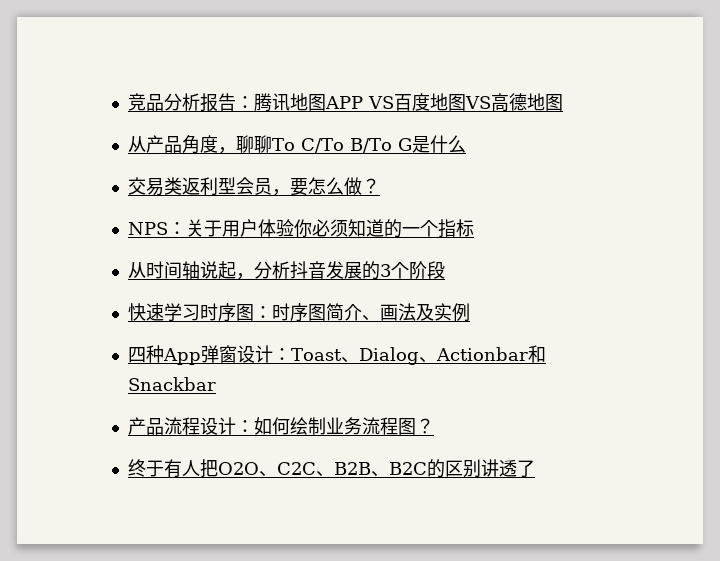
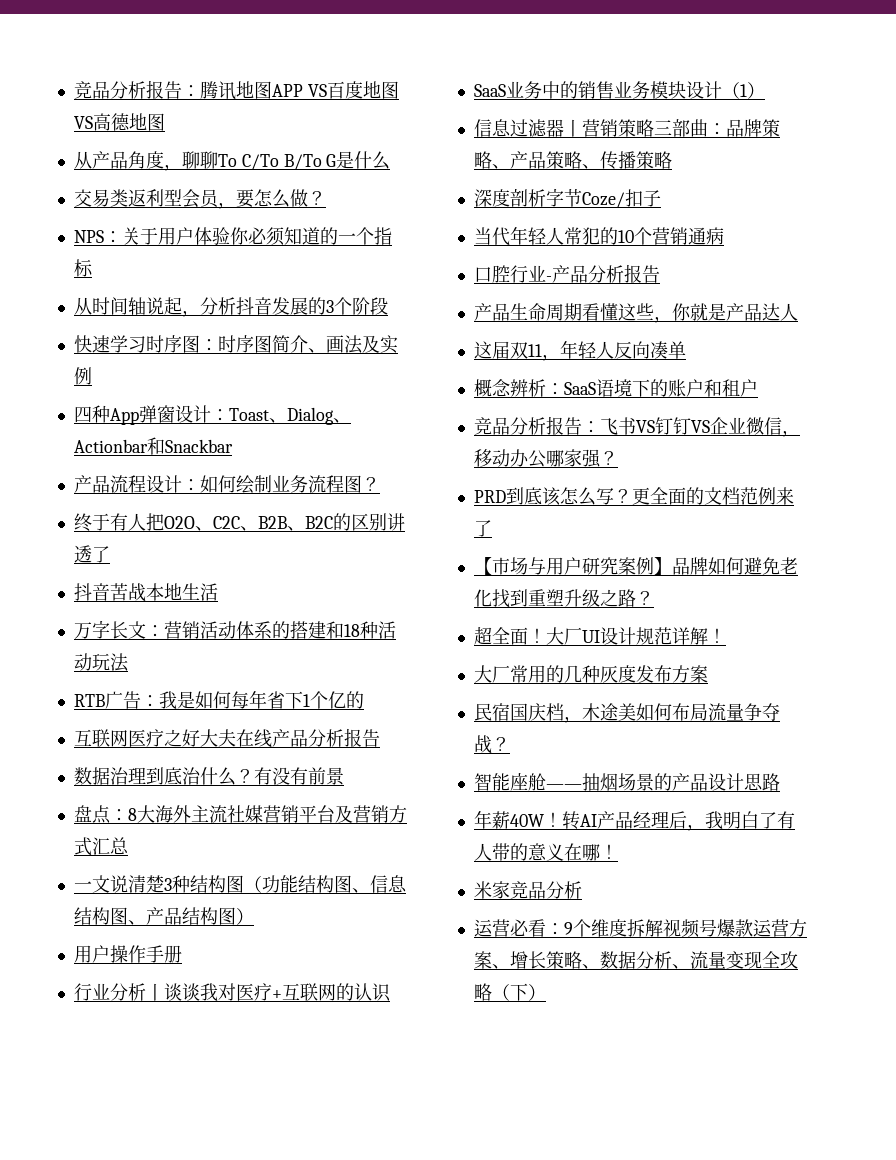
(535, 468) none -> [73,583,218,602] [73,620,396,639] [73,653,129,672] [73,690,364,709] [73,728,380,748] [73,767,344,786] [73,805,407,824] [73,837,129,856] [73,875,407,893] [73,907,254,925] [73,945,182,963] [73,983,391,1002] [473,81,765,99] [473,119,780,137] [473,151,672,170] [473,188,661,208] [473,226,724,246] [473,264,660,283] [473,303,798,323] [473,340,686,361] [473,379,758,397] [473,416,800,437] [473,449,618,468] [473,487,794,506] [473,520,492,537] [473,557,798,575] [473,589,654,608] [473,626,726,645] [473,665,708,683] [473,703,780,723] [473,735,510,754] [473,773,780,791] [473,810,795,831] [473,843,618,861] [473,881,582,899] [473,919,807,938] [473,951,798,969] [473,983,546,1001] // 抖音苦战本地生活 // 万字长文：营销活动体系的搭建和18种活动玩法 // RTB广告：我是如何每年省下1个亿的 // 互联网医疗之好大夫在线产品分析报告 // 数据治理到底治什么？有没有前景 // 盘点：8大海外主流社媒营销平台及营销方式汇总 // 一文说清楚3种结构图（功能结构图、信息结构图、产品结构图） // 用户操作手册 // 行业分析丨谈谈我对医疗+互联网的认识 // SaaS业务中的销售业务模块设计（1） // 信息过滤器丨营销策略三部曲：品牌策略、产品策略、传播策略 // 深度剖析字节Coze/扣子 // 当代年轻人常犯的10个营销通病 // 口腔行业-产品分析报告 // 产品生命周期看懂这些，你就是产品达人 // 这届双11，年轻人反向凑单 // 概念辨析：SaaS语境下的账户和租户 // 竞品分析报告：飞书VS钉钉VS企业微信，移动办公哪家强？ // PRD到底该怎么写？更全面的文档范例来了 // 【市场与用户研究案例】品牌如何避免老化找到重塑升级之路？ // 超全面！大厂UI设计规范详解！ // 大厂常用的几种灰度发布方案 // 民宿国庆档，木途美如何布局流量争夺战？ // 智能座舱——抽烟场景的产品设计思路 // 年薪40W！转AI产品经理后，我明白了有人带的意义在哪！ // 米家竞品分析 // 运营必看：9个维度拆解视频号爆款运营方案、增长策略、数据分析、流量变现全攻略（下）

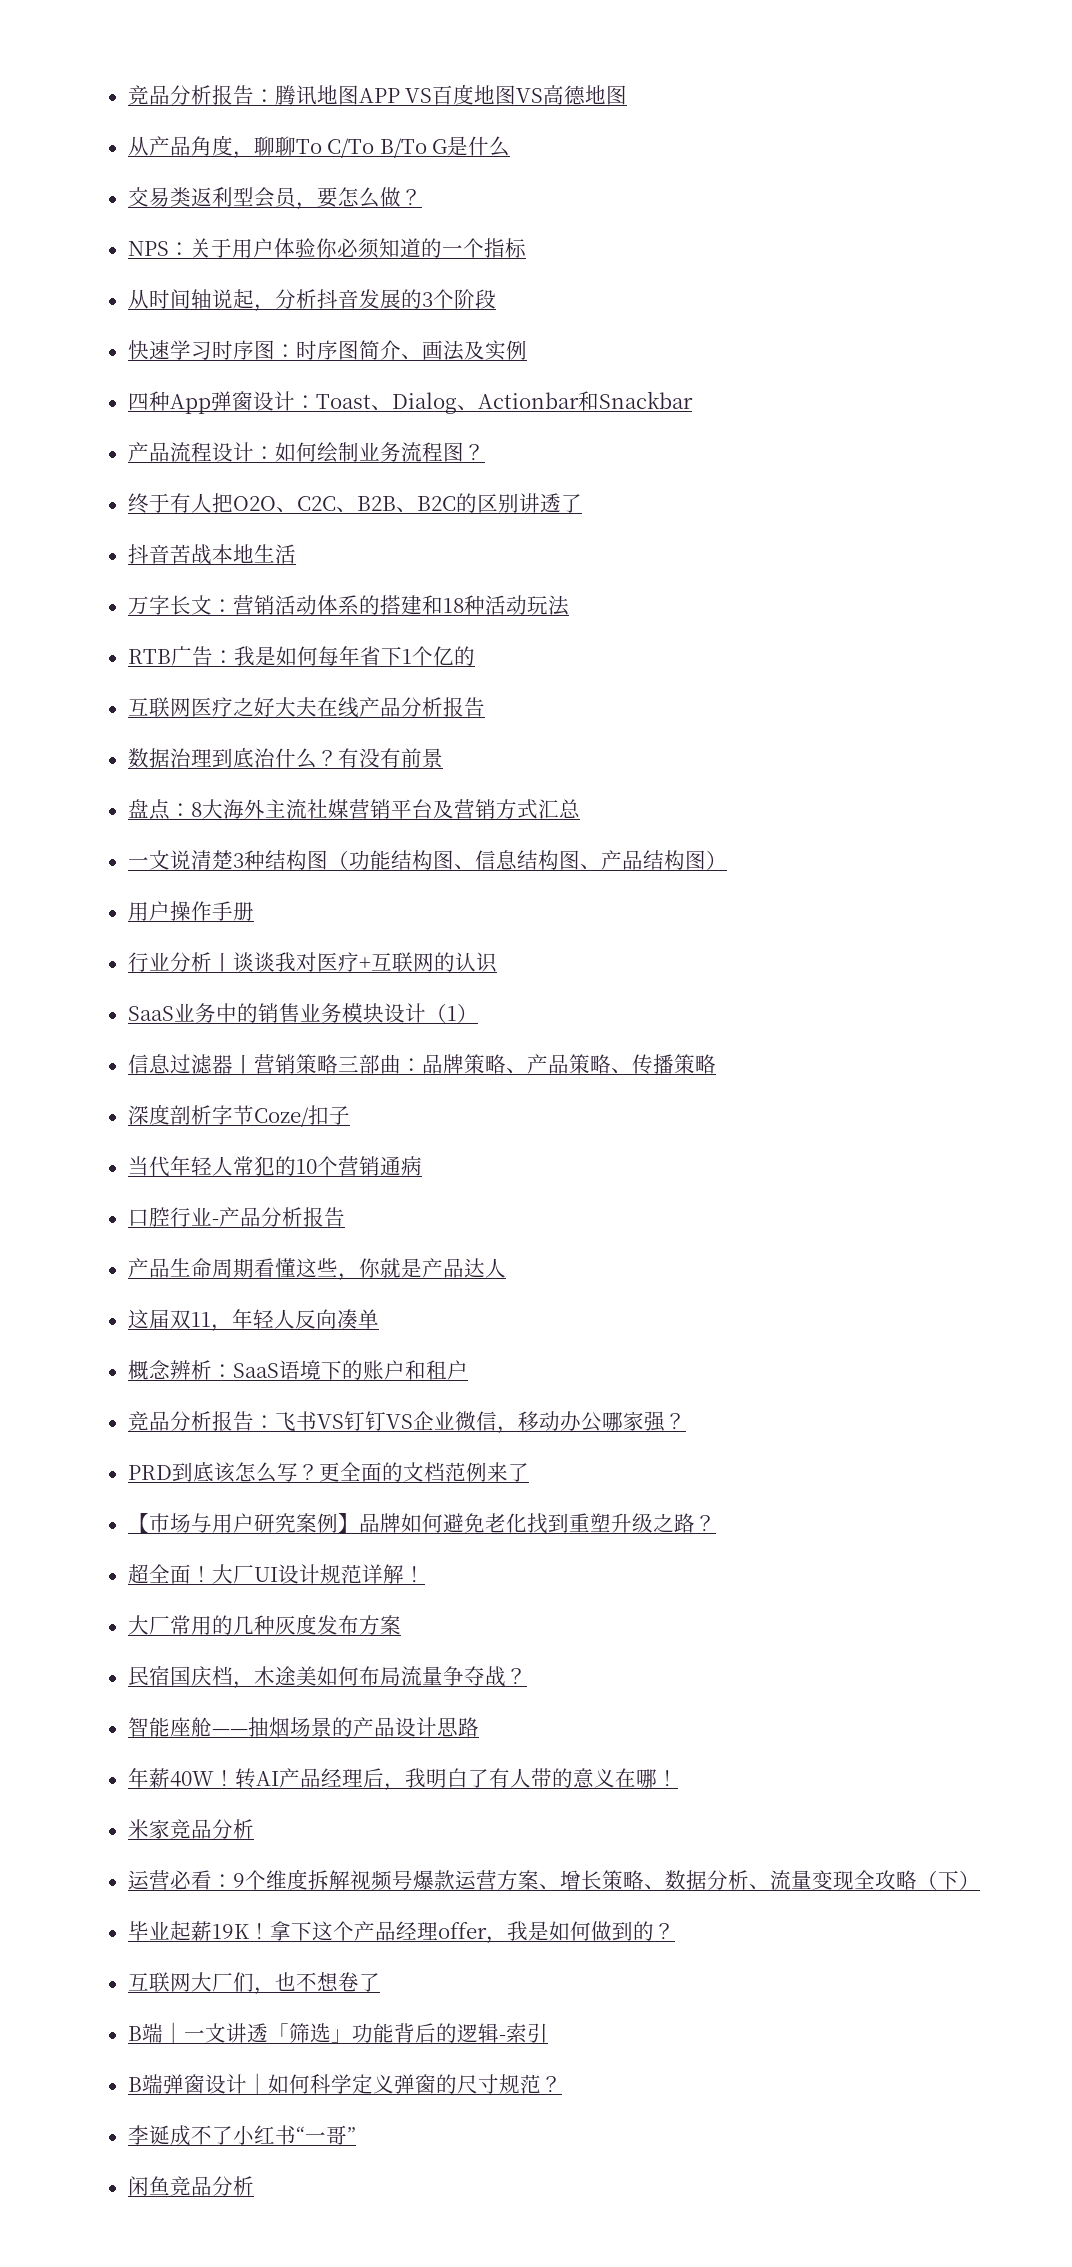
(546, 992) none -> [127,1921,675,1944] [127,1972,380,1995] [127,2022,548,2044] [127,2073,562,2095] [127,2125,356,2146] [127,2176,254,2196] // 毕业起薪19K！拿下这个产品经理offer，我是如何做到的？ // 互联网大厂们，也不想卷了 // B端｜一文讲透「筛选」功能背后的逻辑-索引 // B端弹窗设计｜如何科学定义弹窗的尺寸规范？ // 李诞成不了小红书“一哥” // 闲鱼竞品分析

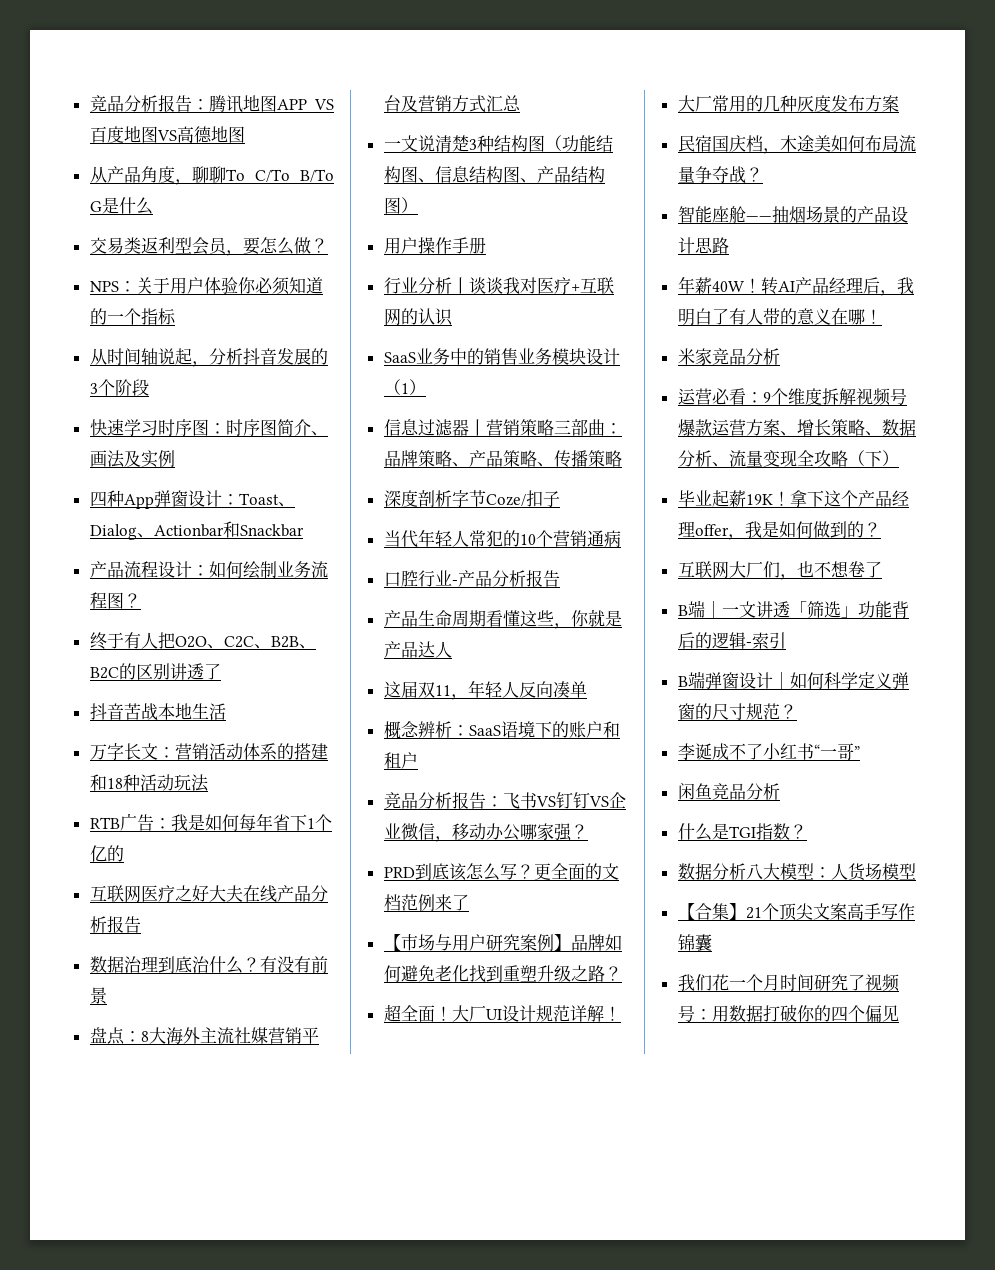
(254, 2186) none -> [677,823,807,841] [677,863,916,881] [677,903,915,921] [677,934,712,951] [677,974,900,992] [677,1004,899,1022] // 什么是TGI指数？ // 数据分析八大模型：人货场模型 // 【合集】21个顶尖文案高手写作锦囊 // 我们花一个月时间研究了视频号：用数据打破你的四个偏见

